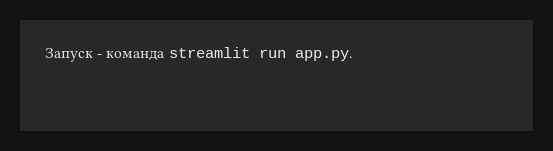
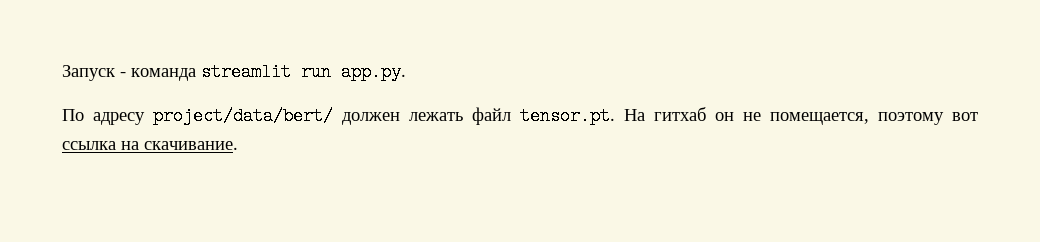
(352, 55) none -> [62,107,978,125] [62,141,238,150] // По адресу project/data/bert/ должен лежать файл tensor.pt. На гитхаб он не помещается, поэтому вот ссылка на скачивание.

